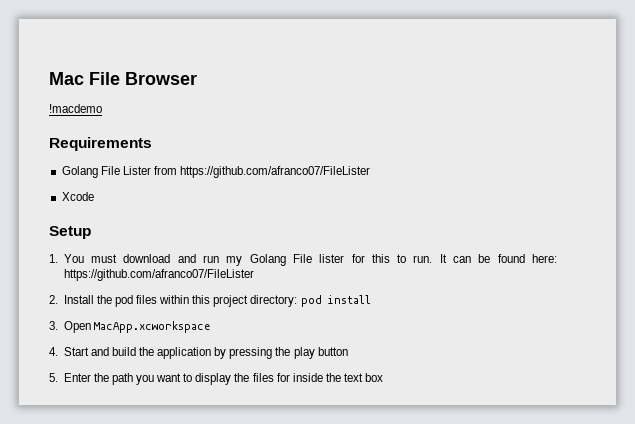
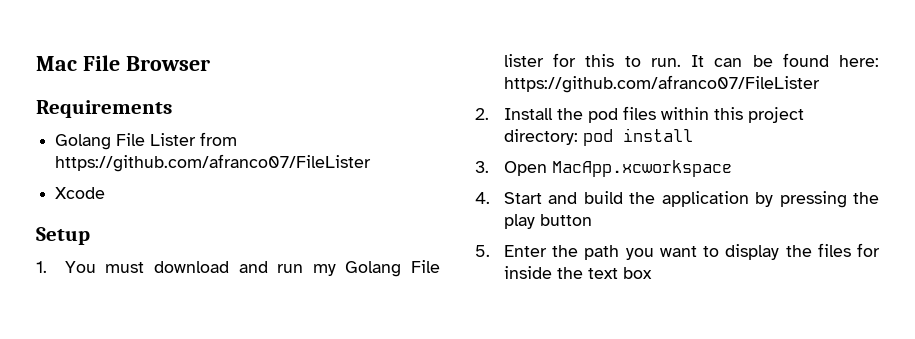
[49,104,102,113] // !macdemo -> (210, 63) none

